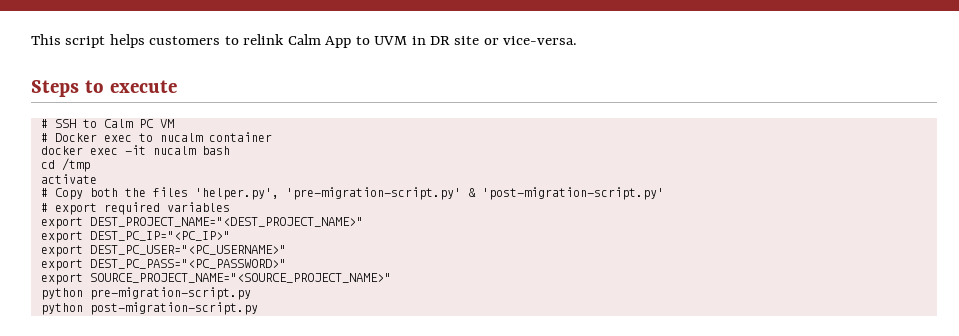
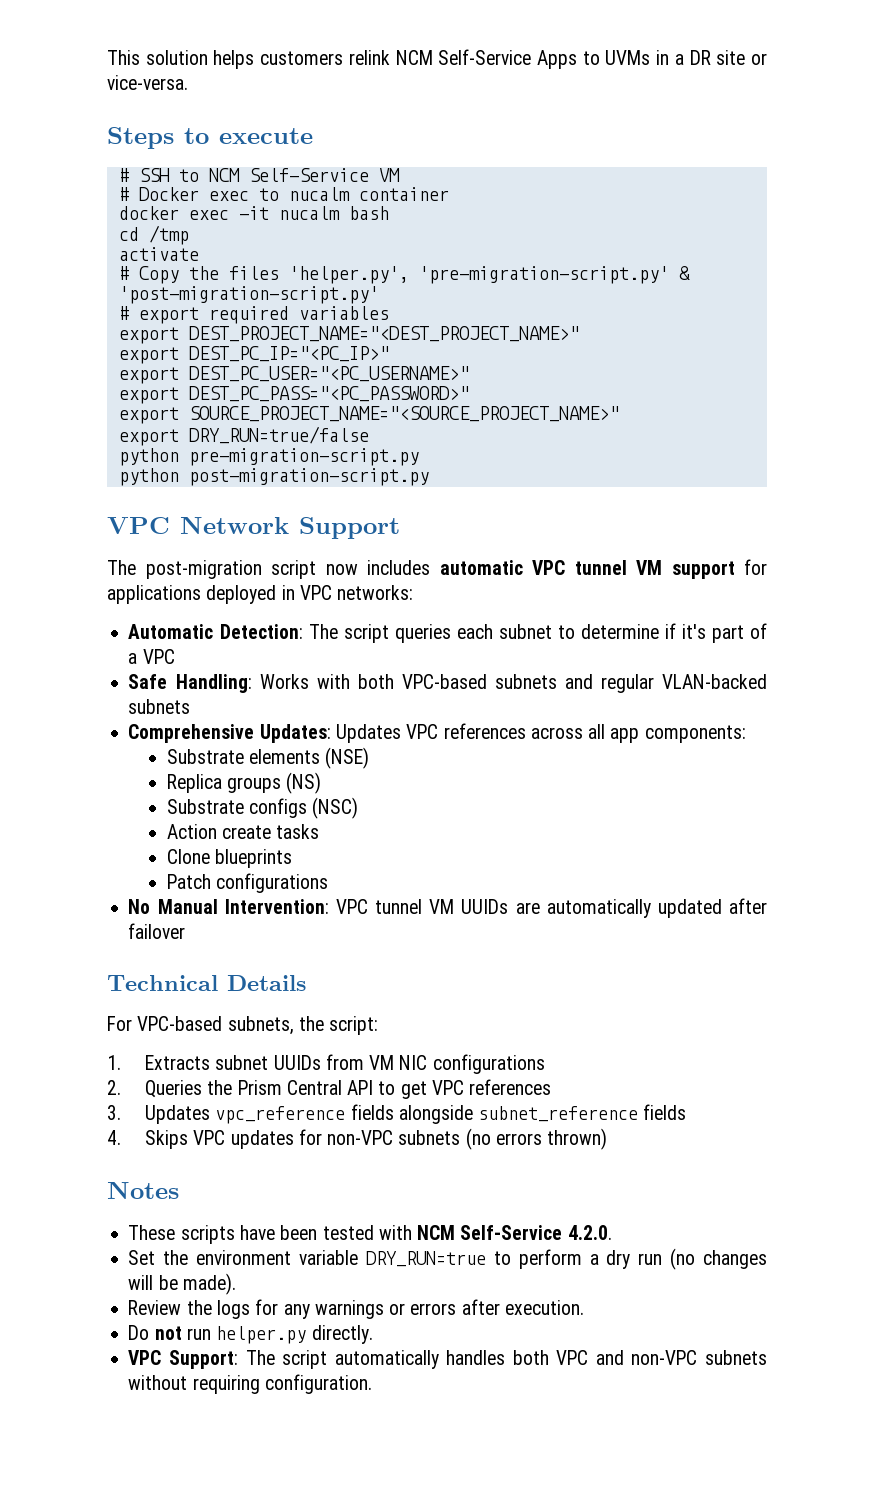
[65,36,106,48] script -> [145,50,208,65] solution
[224,34,426,48] to relink Calm App to UVM in -> [348,49,684,69] relink NCM Self-Service Apps to UVMs in a
[103,119,154,128] Calm PC -> [208,168,369,182] NCM Self-Service
[89,188,118,197] both -> (179, 275) none
(391, 278) none -> [118,426,369,446] // export DRY_RUN=true/false
(258, 308) none -> [107,517,400,539] [107,559,767,579] [107,585,414,604] [128,623,768,643] [128,649,175,664] [128,674,768,693] [128,699,191,714] [128,723,746,743] [166,747,370,769] [166,772,322,794] [166,797,359,819] [166,824,320,839] [166,849,292,868] [166,873,328,893] [128,898,767,918] [128,923,186,939] [107,975,306,991] [107,1016,379,1035] [107,1054,545,1074] [107,1079,552,1099] [107,1104,687,1124] [107,1128,608,1150] [107,1182,179,1199] [128,1225,612,1244] [128,1248,768,1270] [128,1273,236,1295] [128,1299,584,1319] [128,1325,373,1344] [128,1350,767,1369] [128,1374,372,1394] // VPC Network Support // The post-migration script now includes automatic VPC tunnel VM support for applications deployed in VPC networks: // Automatic Detection: The script queries each subnet to determine if it's part of a VPC // Safe Handling: Works with both VPC-based subnets and regular VLAN-backed subnets // Comprehensive Updates: Updates VPC references across all app components: // Substrate elements (NSE) // Replica groups (NS) // Substrate configs (NSC) // Action create tasks // Clone blueprints // Patch configurations // No Manual Intervention: VPC tunnel VM UUIDs are automatically updated after failover // Technical Details // For VPC-based subnets, the script: // 1. Extracts subnet UUIDs from VM NIC configurations // 2. Queries the Prism Central API to get VPC references // 3. Updates vpc_reference fields alongside subnet_reference fields // 4. Skips VPC updates for non-VPC subnets (no errors thrown) // Notes // These scripts have been tested with NCM Self-Service 4.2.0. // Set the environment variable DRY_RUN=true to perform a dry run (no changes will be made). // Review the logs for any warnings or errors after execution. // Do not run helper.py directly. // VPC Support: The script automatically handles both VPC and non-VPC subnets without requiring configuration.

